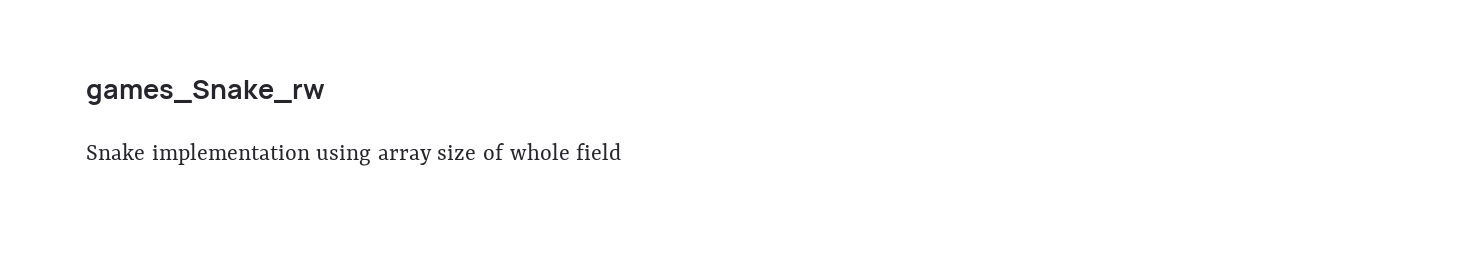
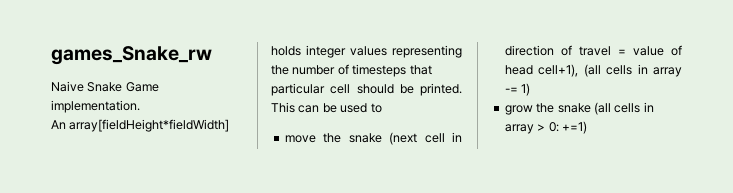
[86,143,622,166] Snake implementation using array size of whole field -> [51,81,159,92] [51,100,140,113] [51,119,230,132] [271,45,462,58] [271,64,432,77] [271,83,462,96] [271,102,382,113] [284,132,462,145] [504,45,682,56] [504,64,682,77] [504,83,531,96] [504,102,654,115] [504,121,587,134] Naive Snake Game implementation. // An array[fieldHeight*fieldWidth] holds integer values representing the number of timesteps that particular cell should be printed. This can be used to // move the snake (next cell in direction of travel = value of head cell+1), (all cells in array -= 1) // grow the snake (all cells in array > 0: +=1)

